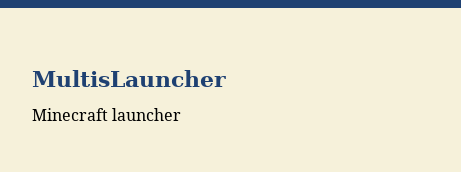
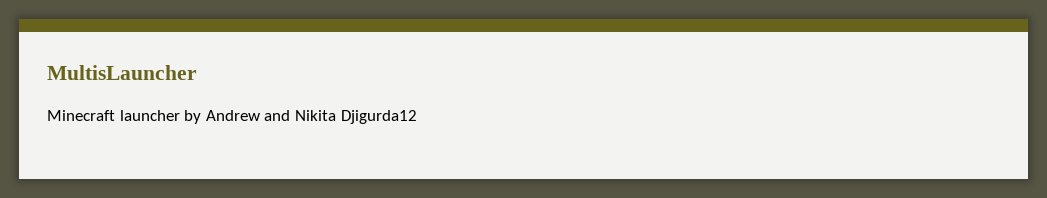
(182, 114) none -> [184,110,417,124] by Andrew and Nikita Djigurda12

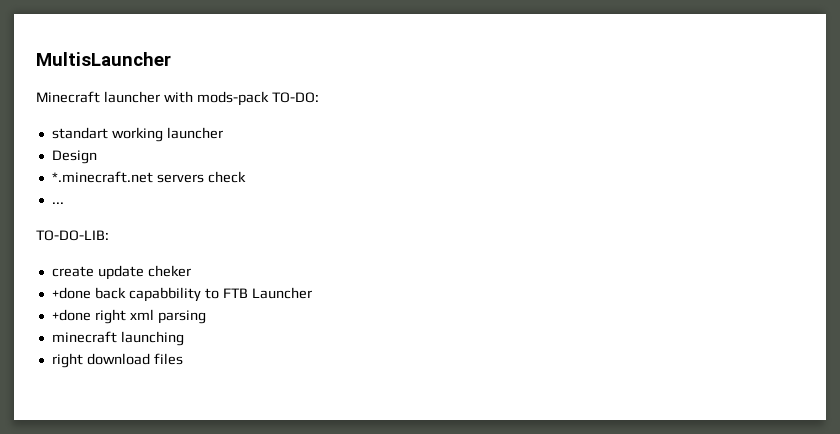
[184,110,417,124] by Andrew and Nikita Djigurda12 -> [163,91,319,106] [51,127,223,142] [51,150,97,164] [51,171,246,183] [51,202,64,204] [36,230,109,241] [51,265,191,280] [51,287,312,302] [51,309,206,324] [51,331,184,346] [51,353,183,368] with mods-pack TO-DO: // standart working launcher // Design // *.minecraft.net servers check // ... // TO-DO-LIB: // create update cheker // +done back capabbility to FTB Launcher // +done right xml parsing // minecraft launching // right download files

